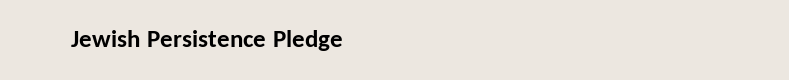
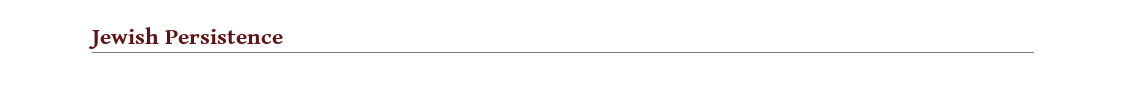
[272,30,343,51] Pledge -> (284, 36) none

